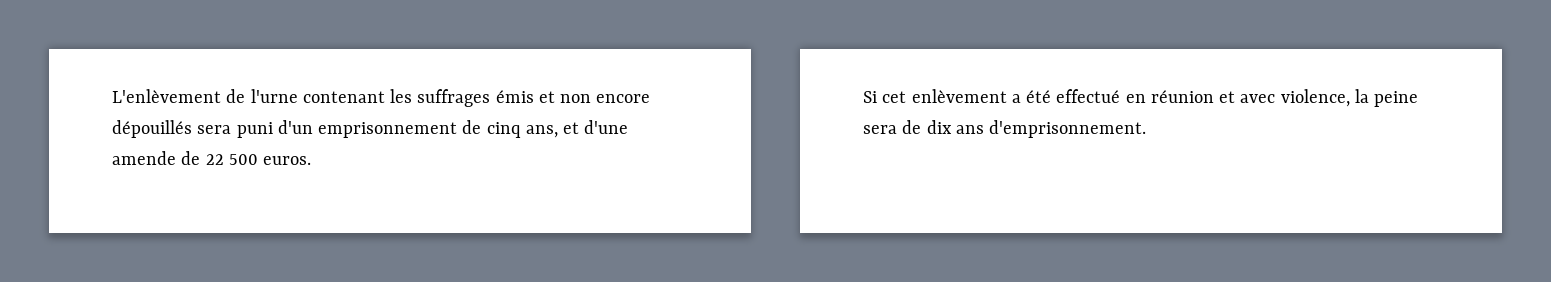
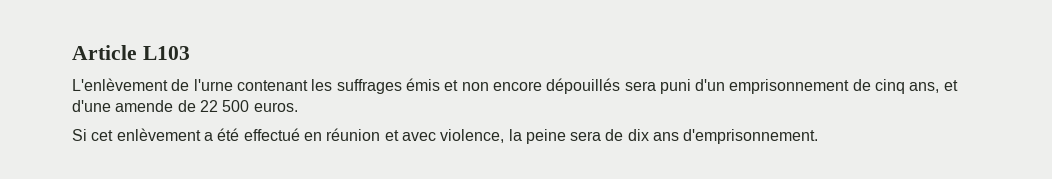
(112, 96) none -> [72,45,190,60] Article L103 //

